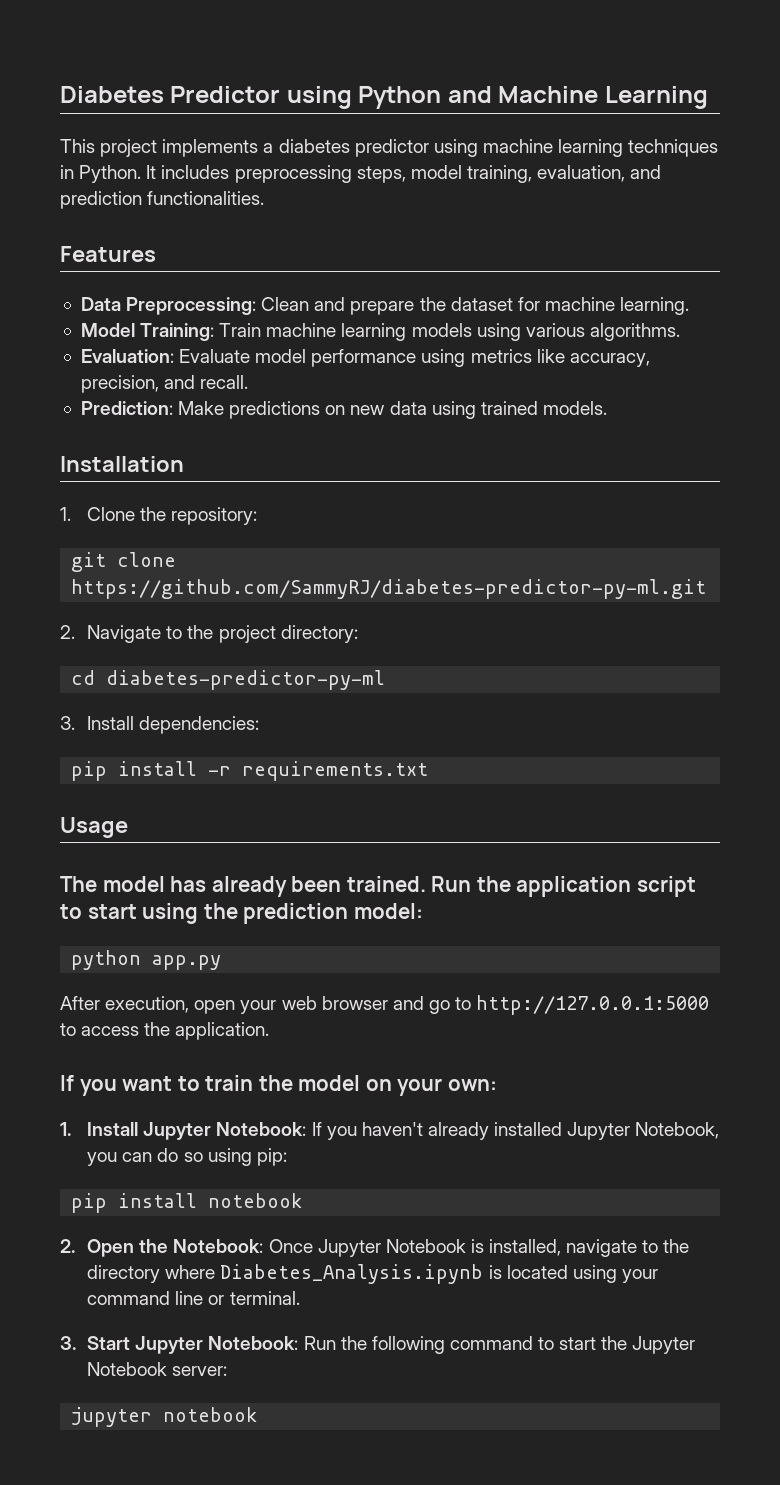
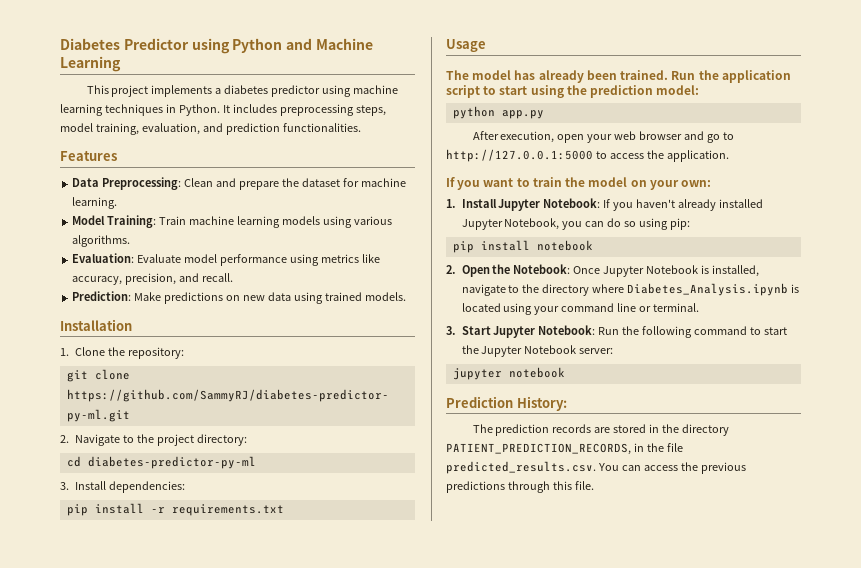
(258, 1414) none -> [446,396,567,411] [472,424,730,436] [446,443,683,455] [446,461,746,474] [446,481,594,493] // Prediction History: // The prediction records are stored in the directory PATIENT_PREDICTION_RECORDS, in the file predicted_results.csv. You can access the previous predictions through this file.

